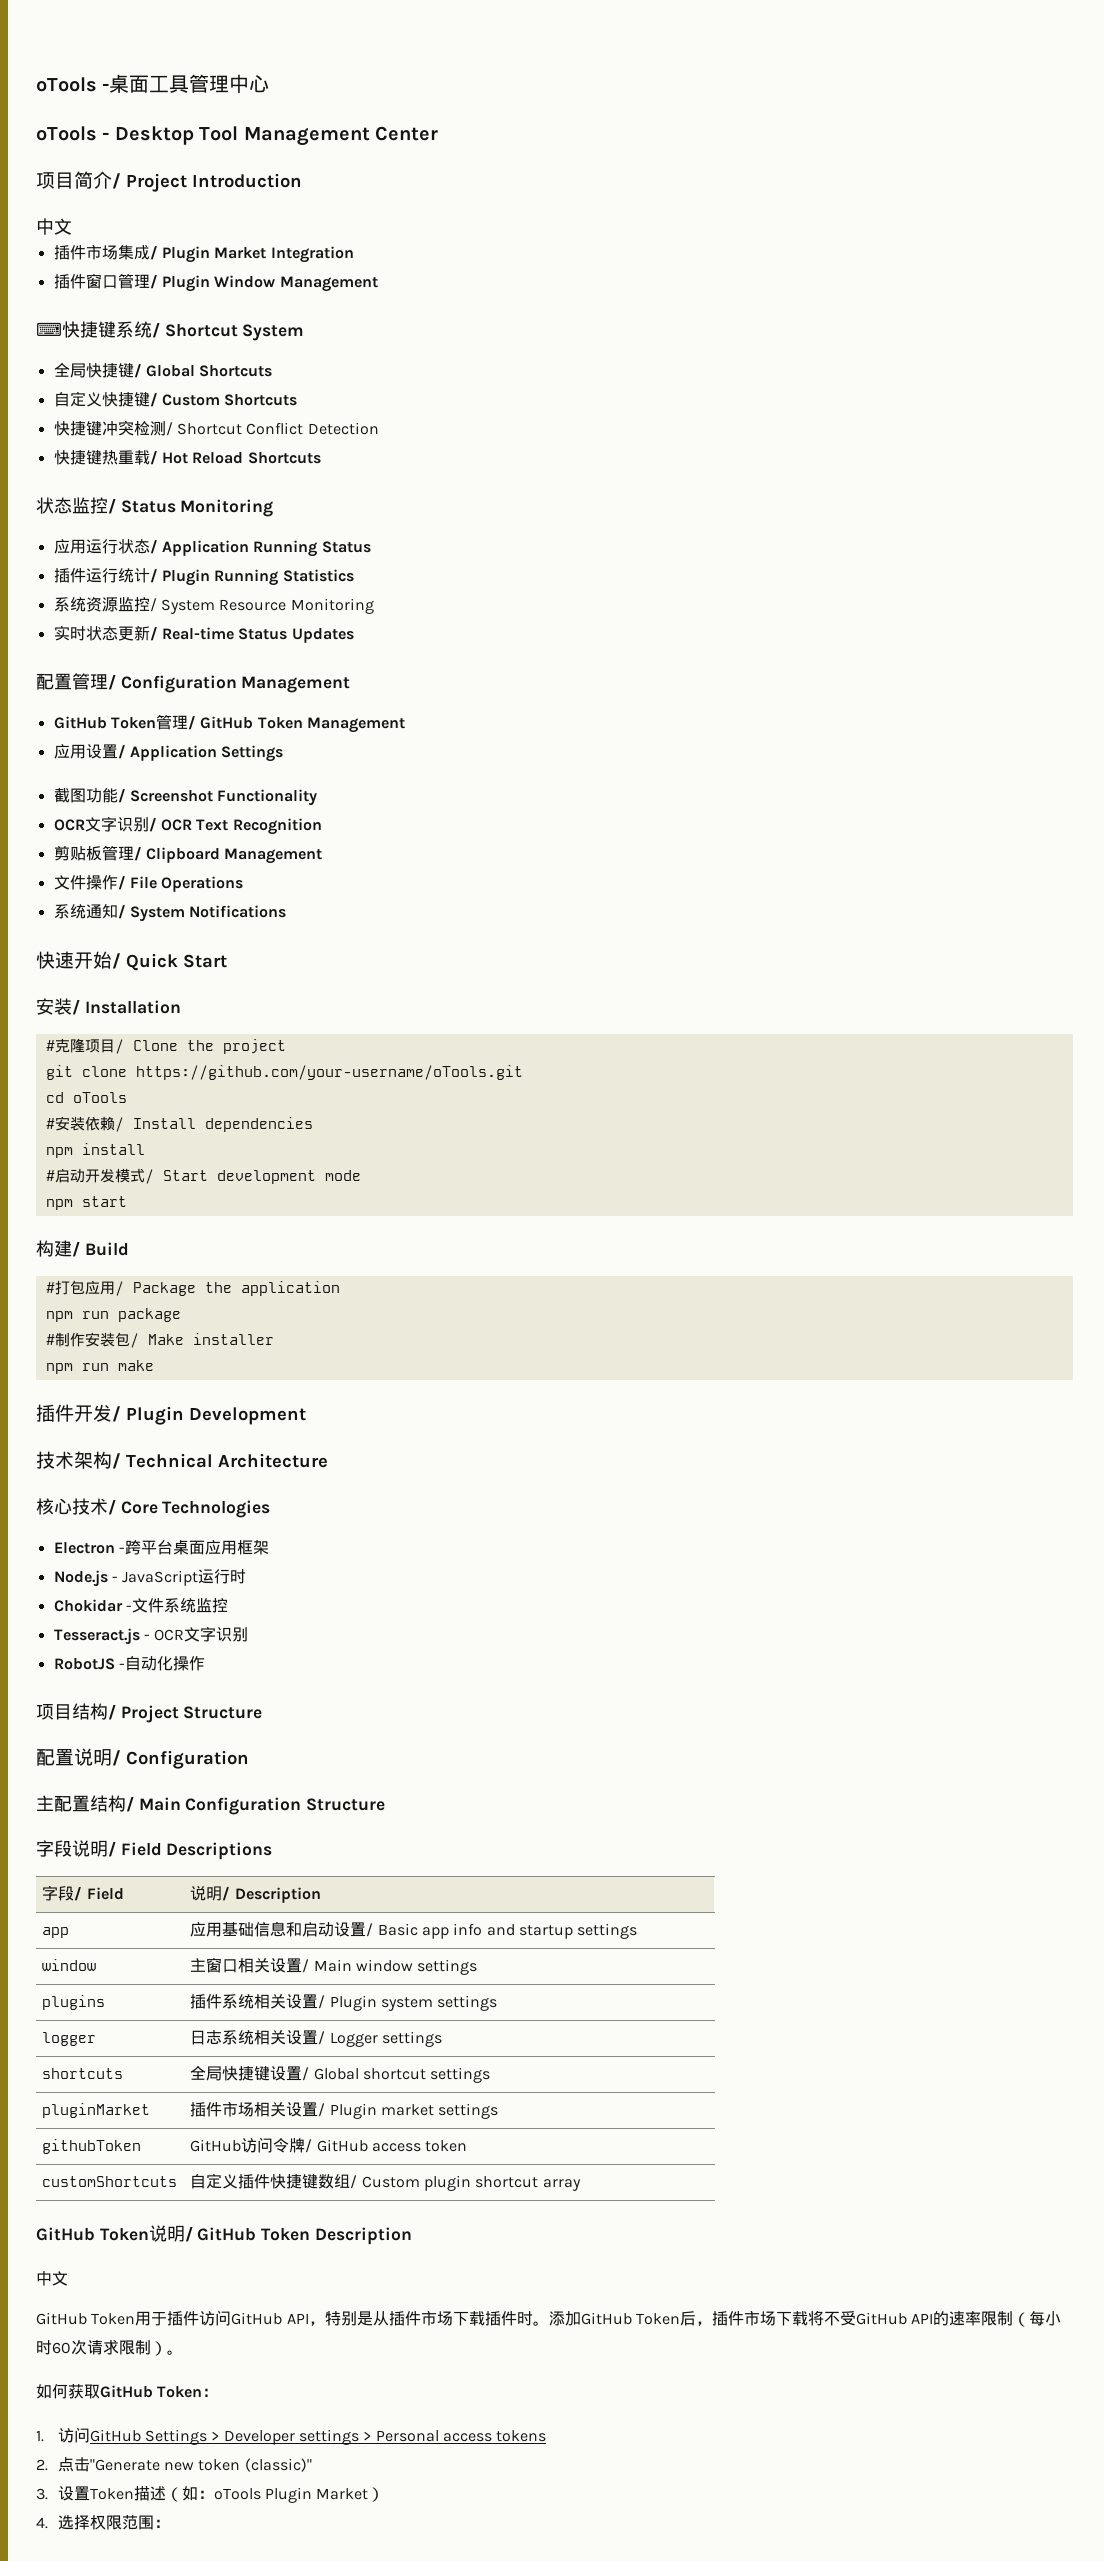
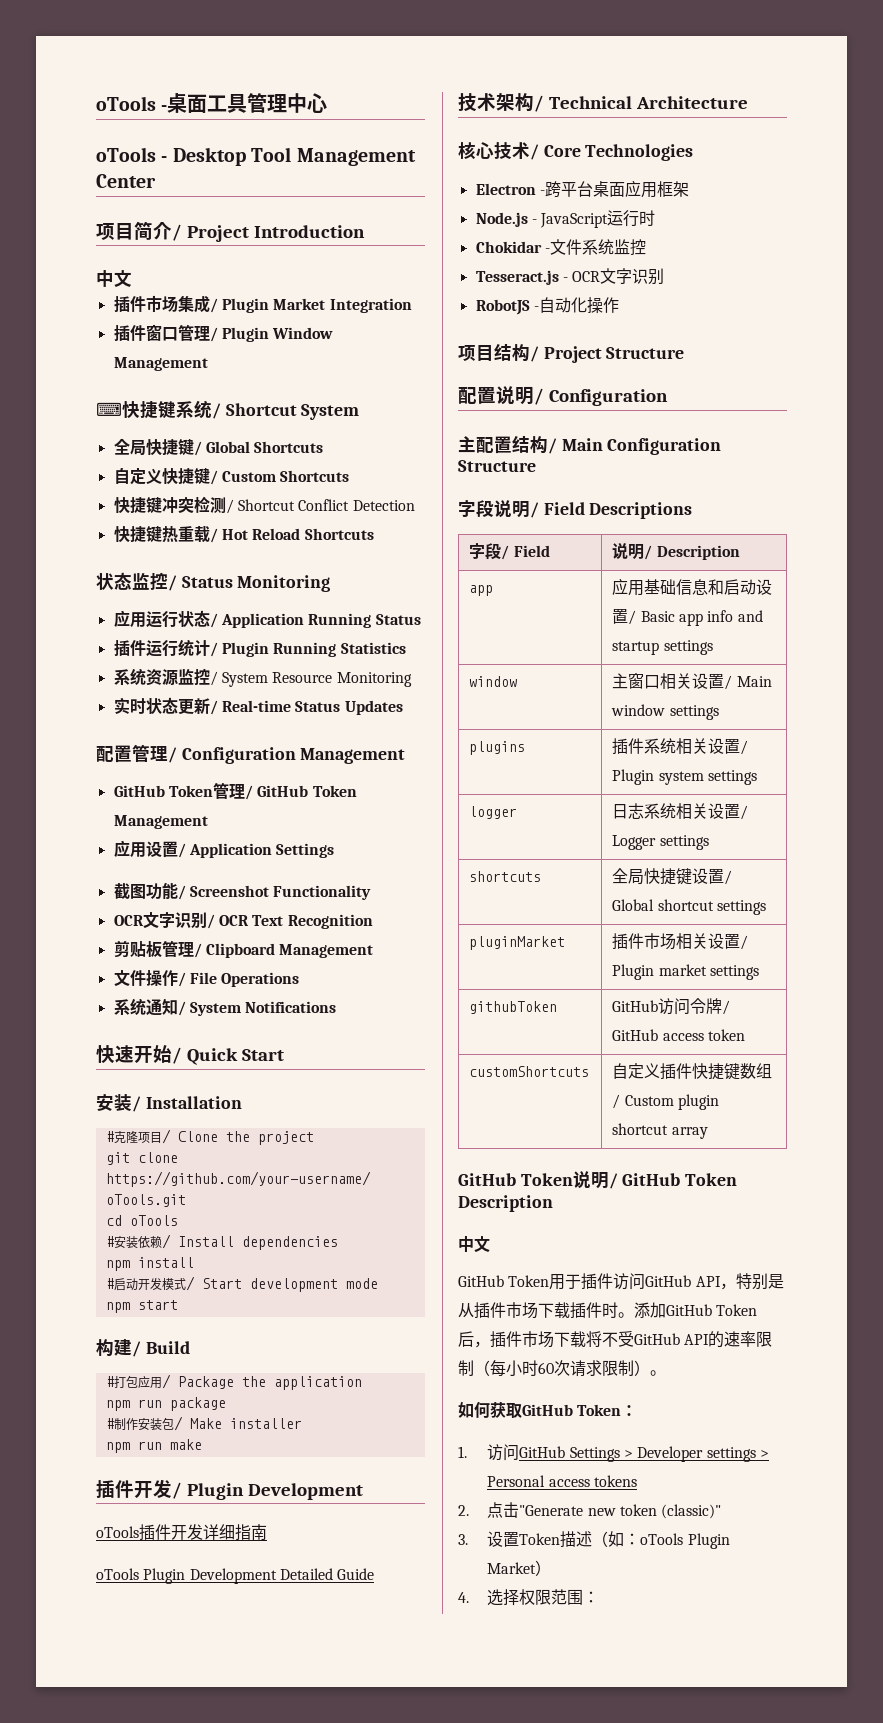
(306, 1416) none -> [96,1524,267,1541] [96,1568,375,1584] // oTools插件开发详细指南 // oTools Plugin Development Detailed Guide

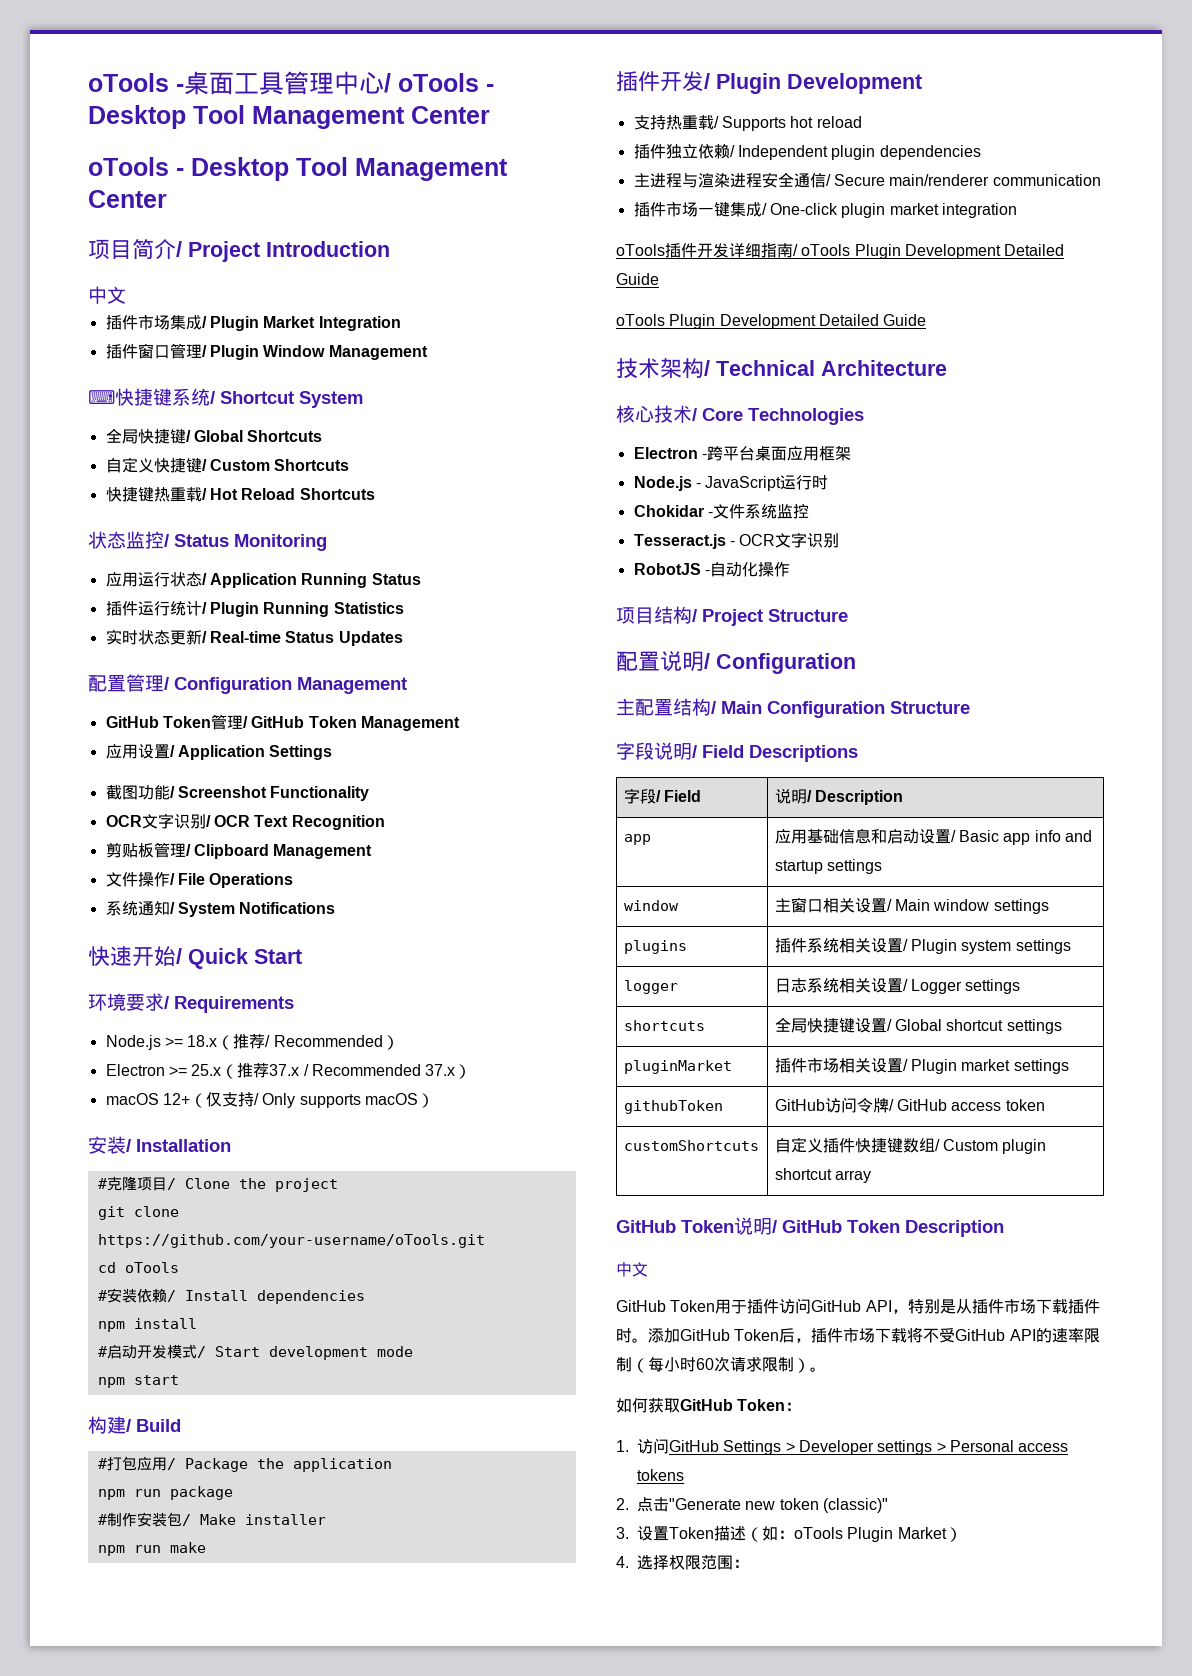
(328, 103) none -> [384,73,494,93] [88,105,490,129] / oTools - Desktop Tool Management Center
[113,496,415,514] // 快捷键冲突检测/ Shortcut Conflict Detection -> (350, 465) none
[113,668,412,687] // 系统资源监控/ System Resource Monitoring -> (404, 608) none
(284, 1055) none -> [88,993,294,1013] [105,1034,399,1050] [105,1063,472,1079] [105,1092,434,1108] // 环境要求/ Requirements // Node.js >= 18.x（推荐/ Recommended） // Electron >= 25.x（推荐37.x / Recommended 37.x） // macOS 12+（仅支持/ Only supports macOS）
(363, 1491) none -> [633,115,862,131] [633,144,981,160] [633,172,1101,188] [633,201,1017,218] // 支持热重载/ Supports hot reload // 插件独立依赖/ Independent plugin dependencies // 主进程与渲染进程安全通信/ Secure main/renderer communication // 插件市场一键集成/ One-click plugin market integration
(267, 1532) none -> [793,244,1065,259] [616,273,659,285] / oTools Plugin Development Detailed Guide

